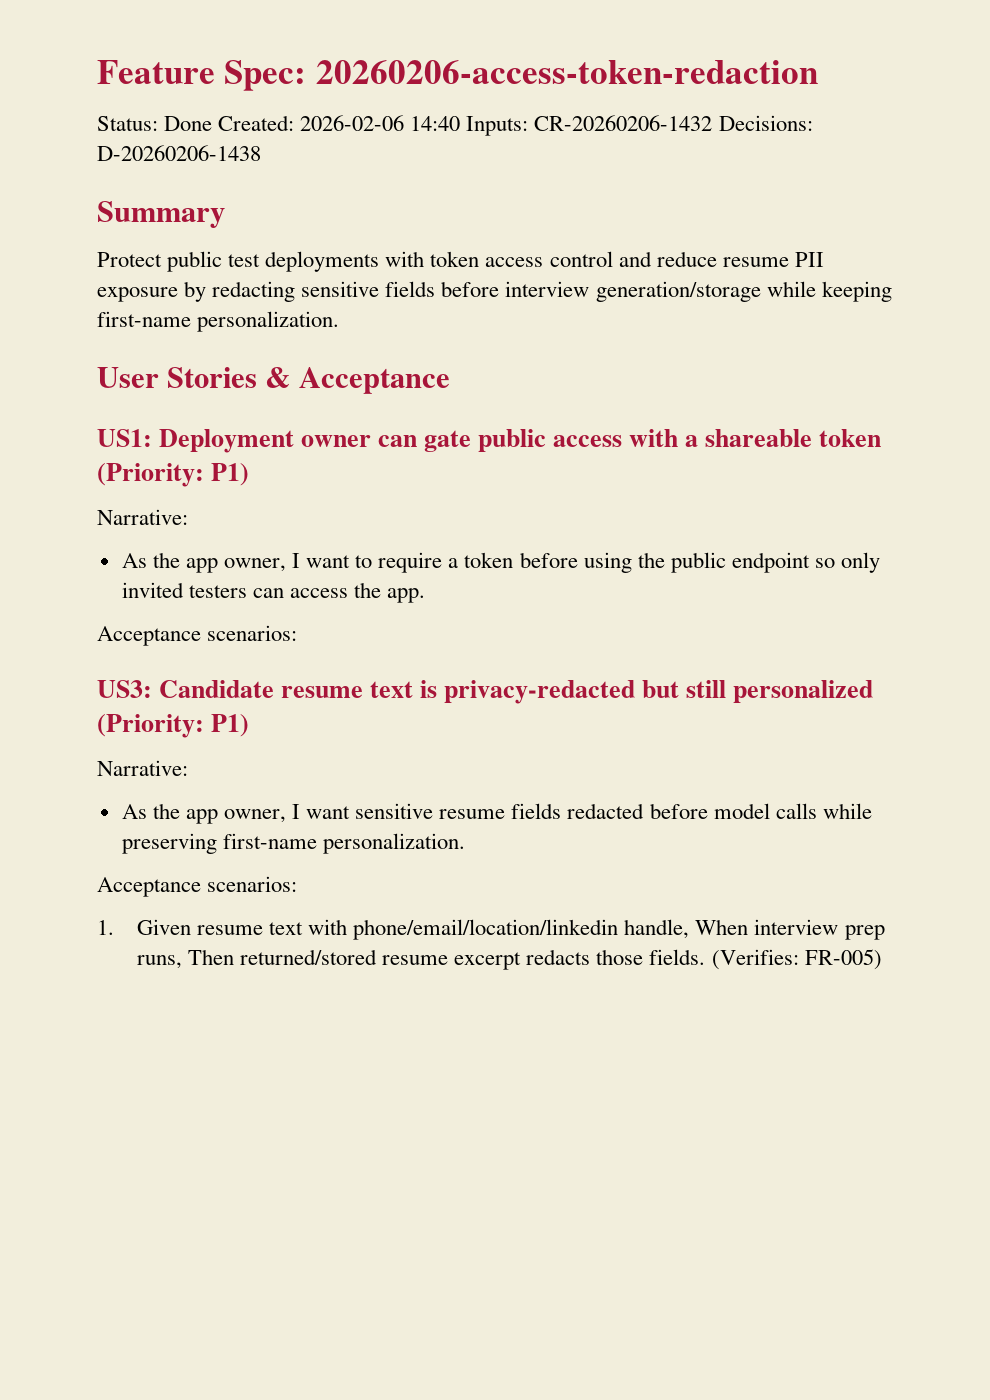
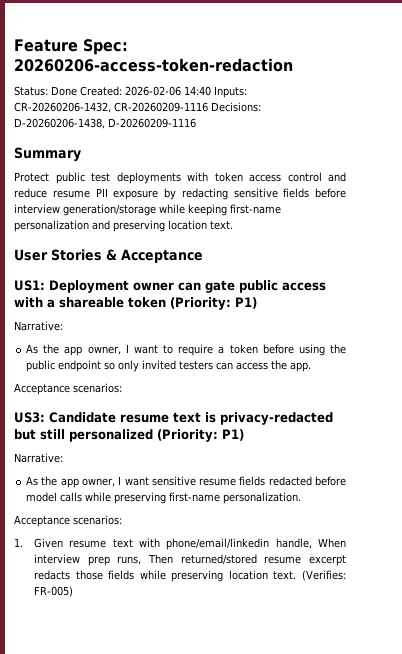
[534,115,813,131] [97,145,261,161] CR-20260206-1432 Decisions: D-20260206-1438 -> [14,102,261,113] [14,118,196,129] CR-20260206-1432, CR-20260209-1116 Decisions: D-20260206-1438, D-20260209-1116
[197,311,340,332] personalization. -> [14,220,233,232] personalization and preserving location text.
[353,919,619,940] phone/email/location/linkedin -> [166,538,270,550] phone/email/linkedin
[649,949,706,965] fields. -> [108,570,297,582] fields while preserving location text.

